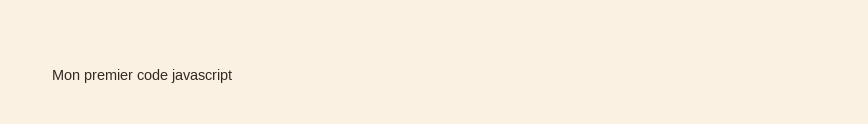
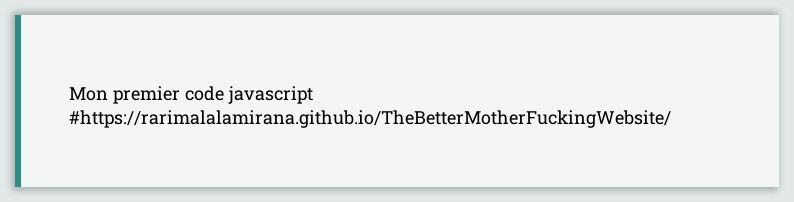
(232, 76) none -> [69,110,671,128] #https://rarimalalamirana.github.io/TheBetterMotherFuckingWebsite/

